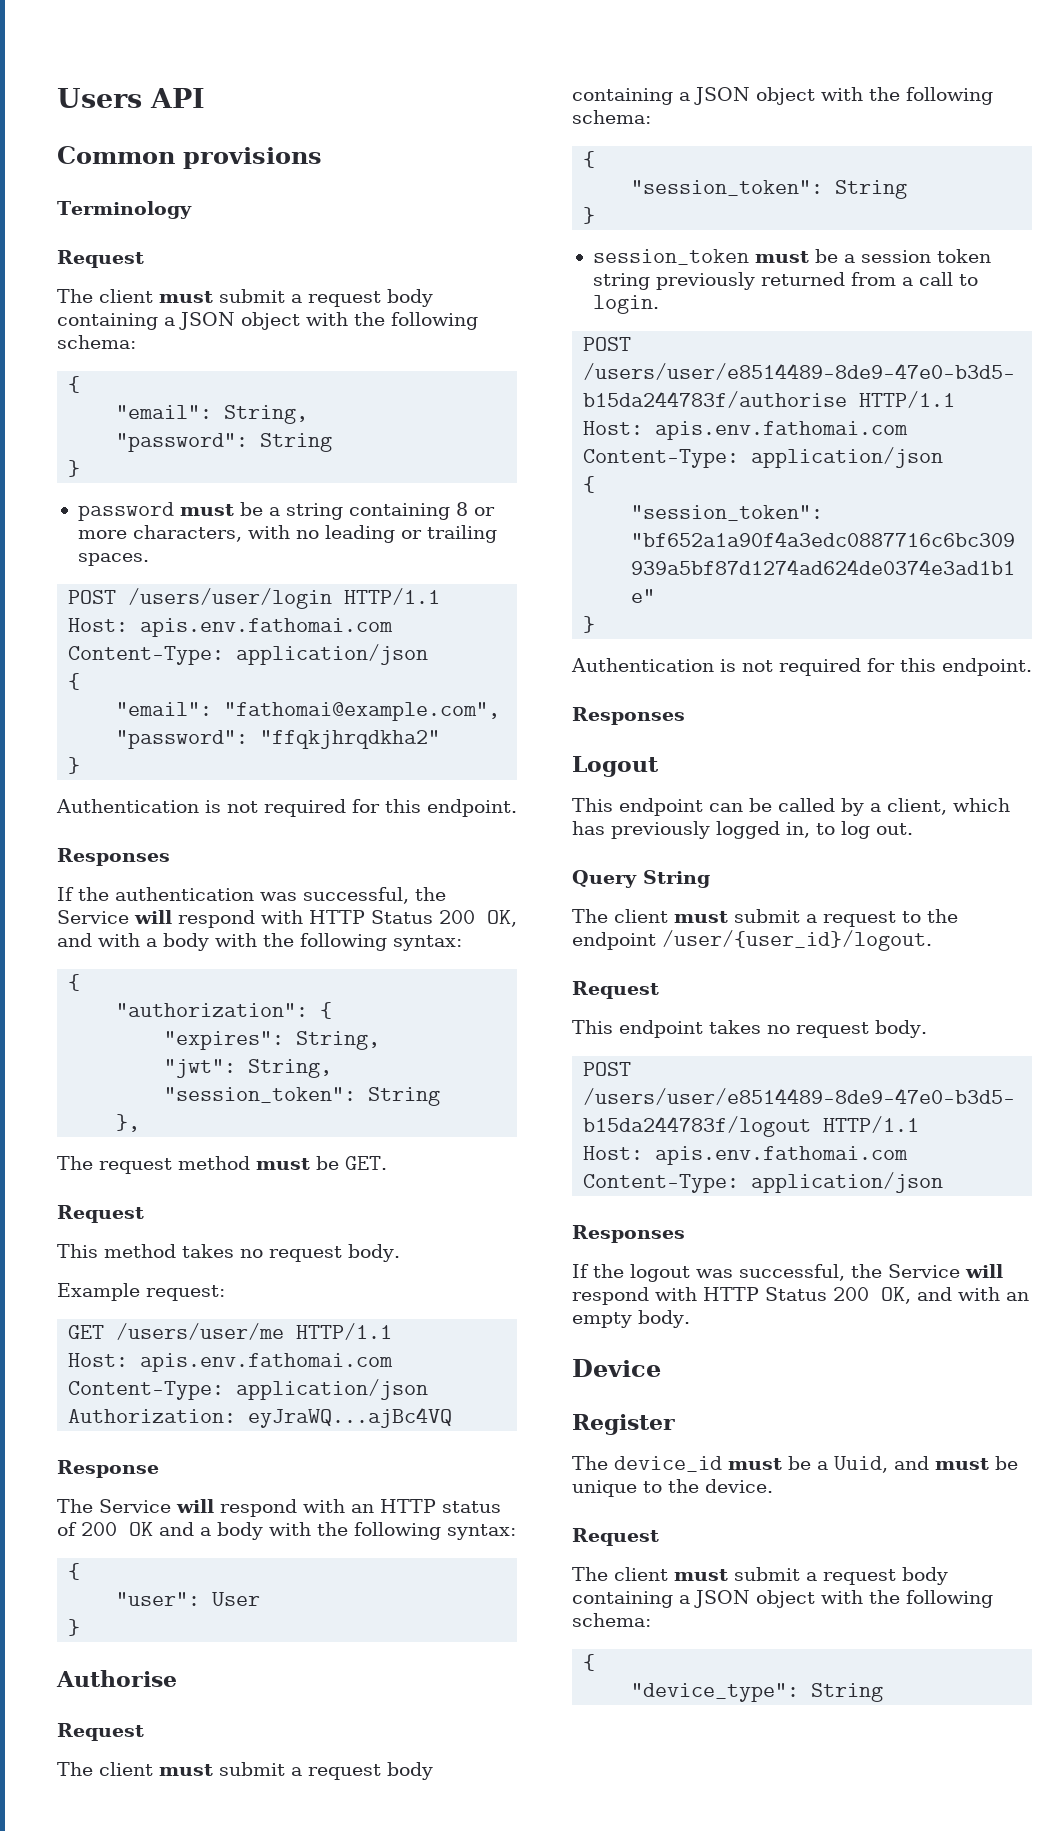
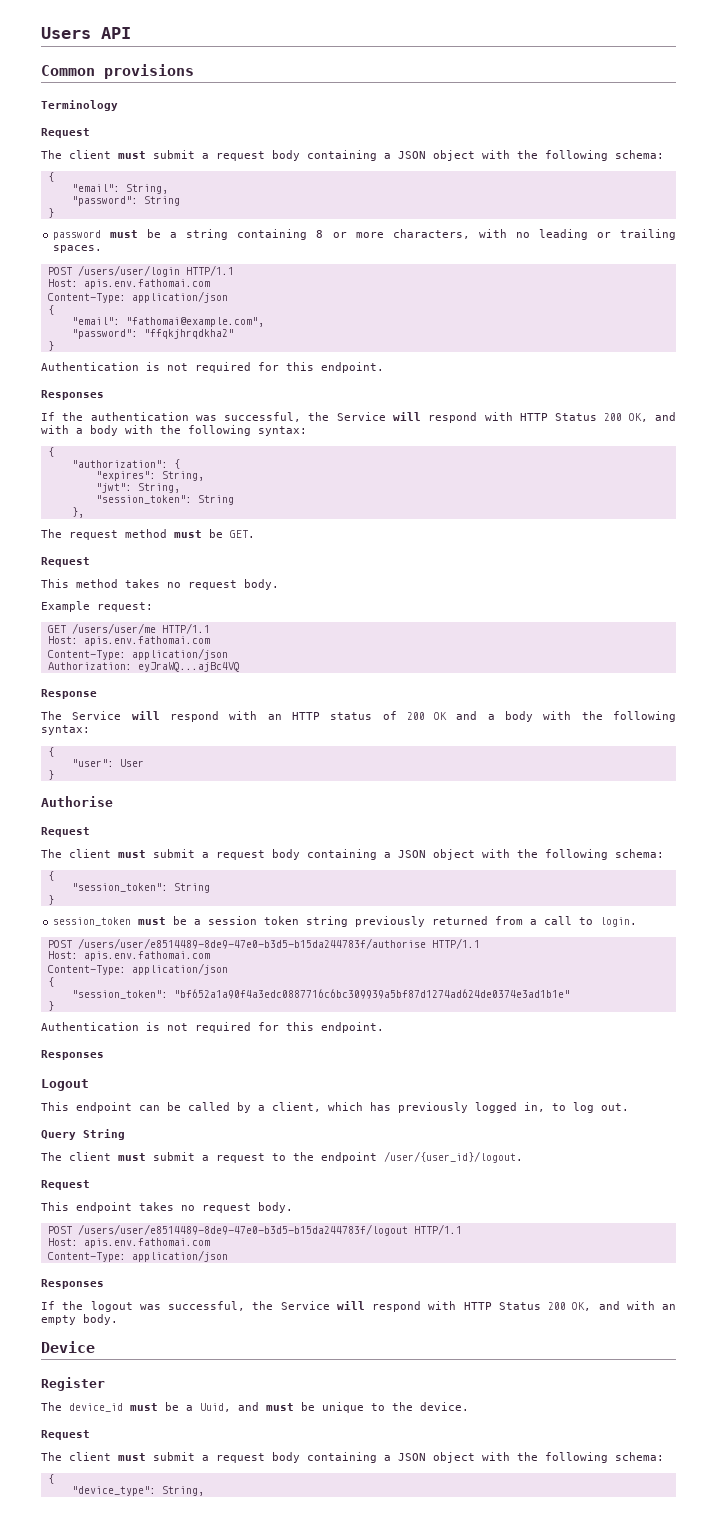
[811,1683,884,1702] String -> [161,1486,204,1496] String,

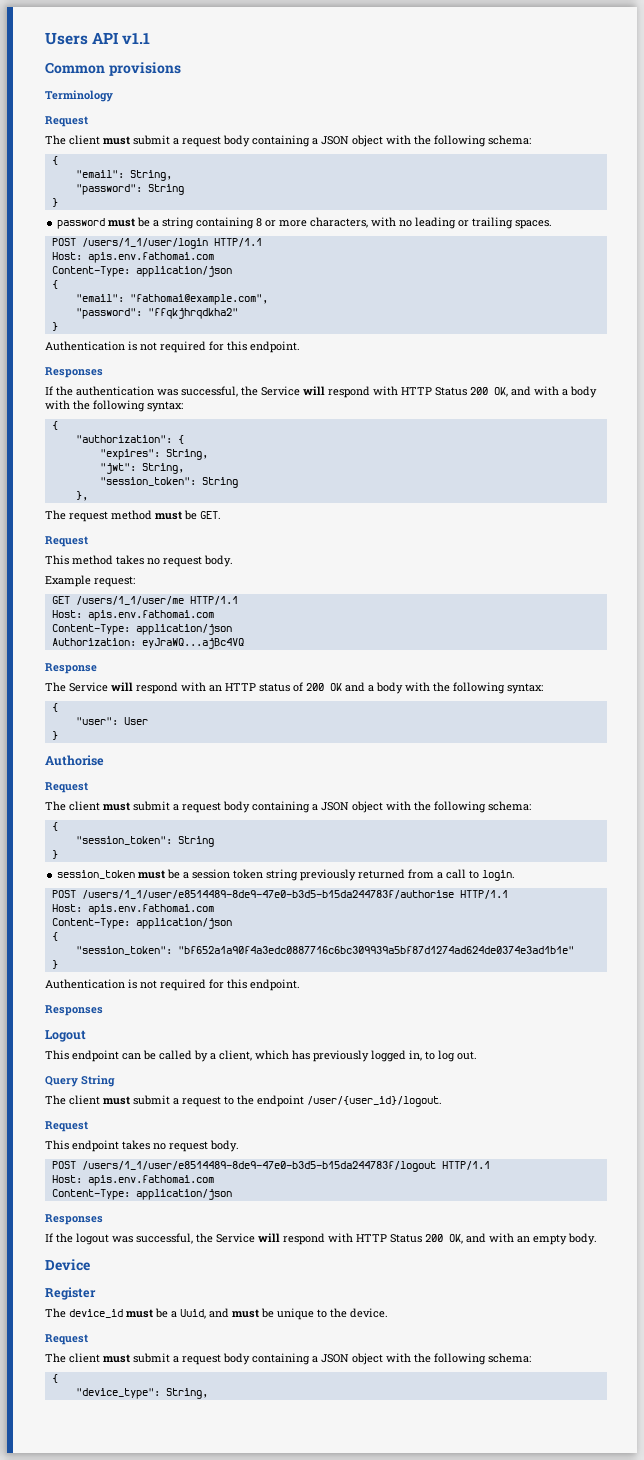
(131, 33) none -> [122,32,151,44] v1.1
[77,265,180,277] /users/user/login -> [81,238,208,249] /users/1_1/user/login
[71,623,156,634] /users/user/me -> [75,596,184,605] /users/1_1/user/me
[77,938,426,949] /users/user/e8514489-8de9-47e0-b3d5-b15da244783f/authorise -> [81,890,454,899] /users/1_1/user/e8514489-8de9-47e0-b3d5-b15da244783f/authorise
[77,1224,408,1236] /users/user/e8514489-8de9-47e0-b3d5-b15da244783f/logout -> [81,1161,436,1172] /users/1_1/user/e8514489-8de9-47e0-b3d5-b15da244783f/logout

